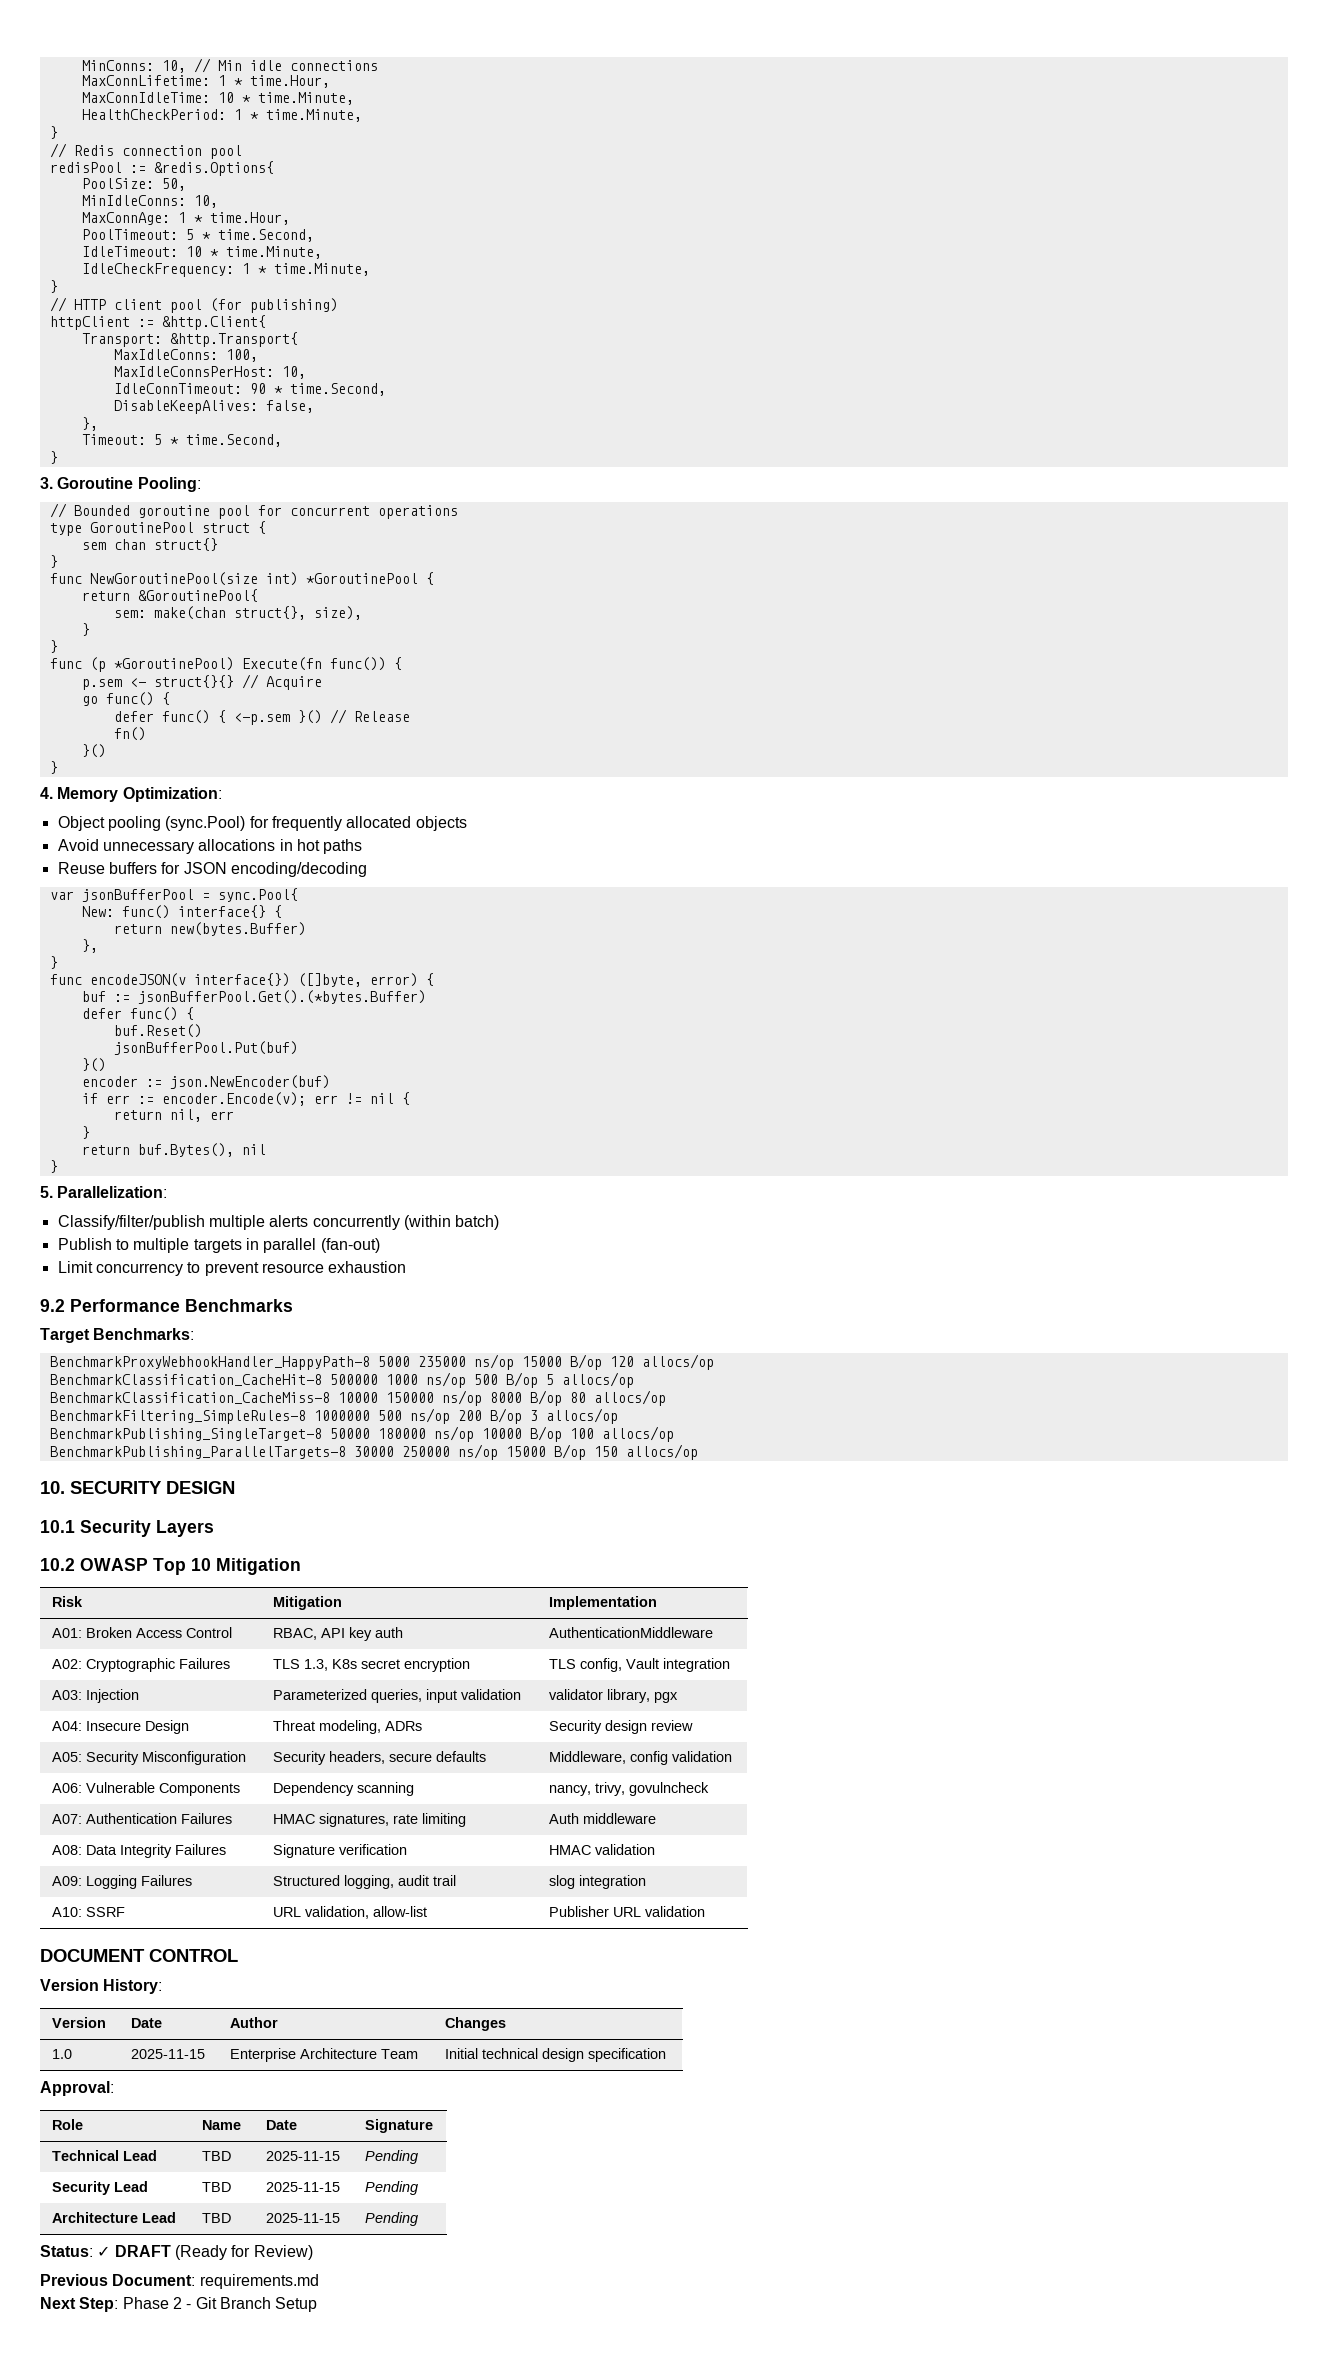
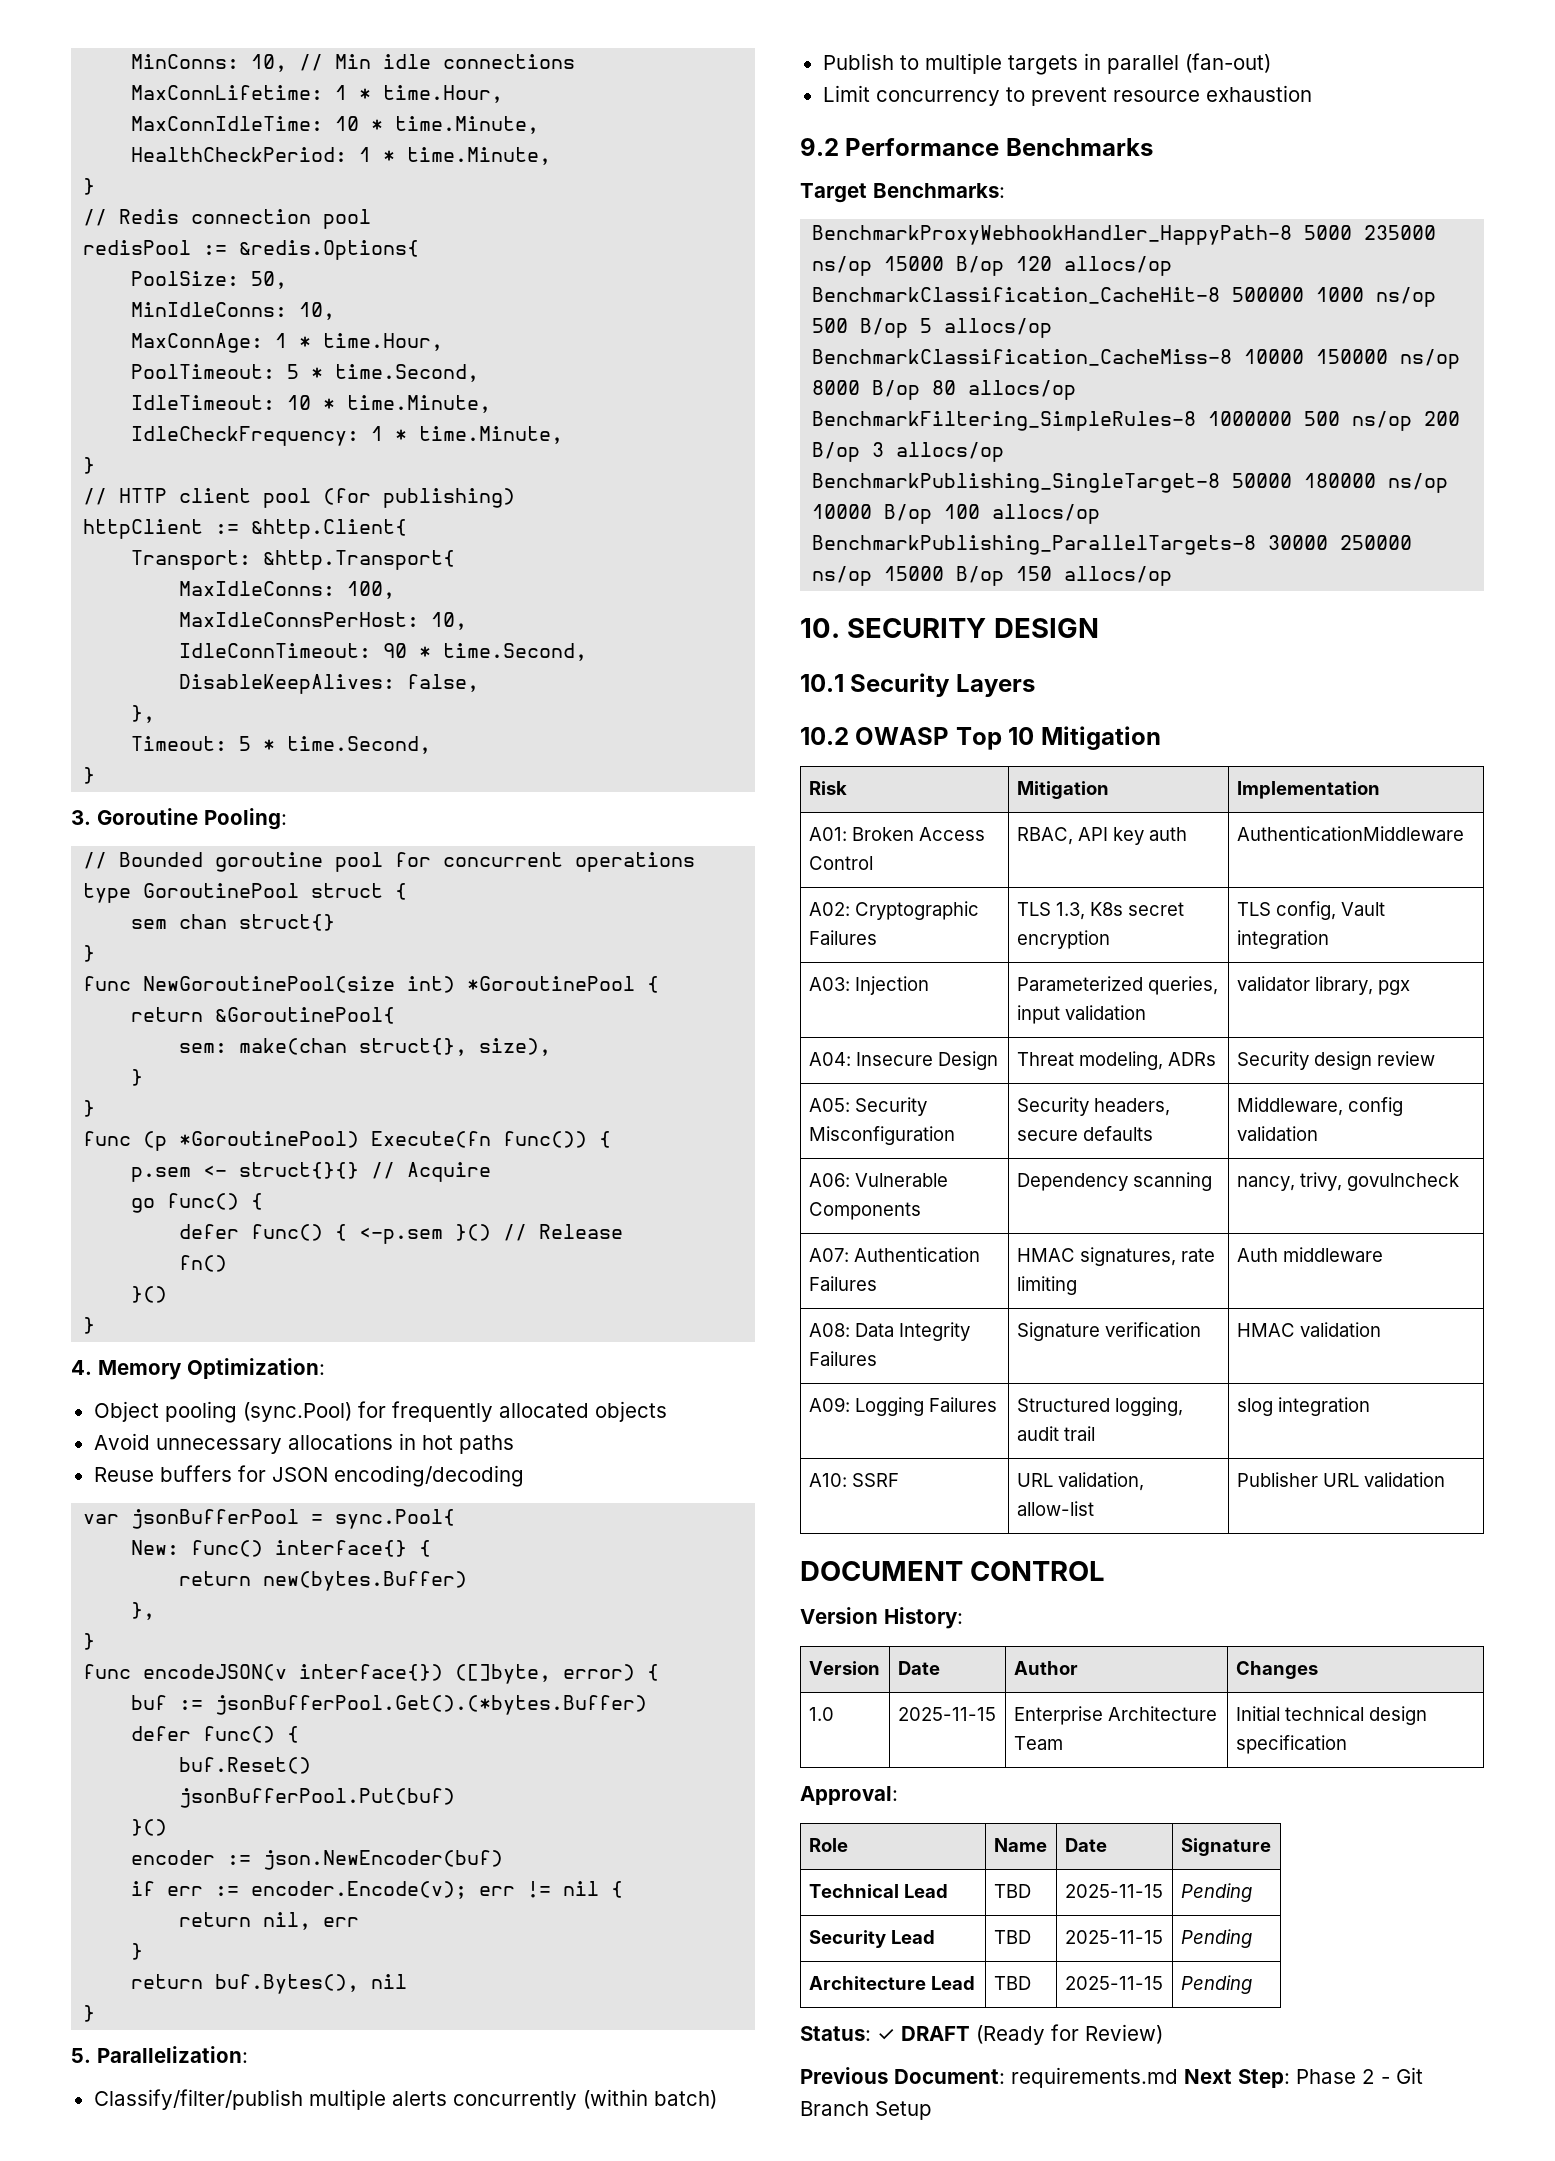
(319, 2281) // -> (1178, 2077) none

